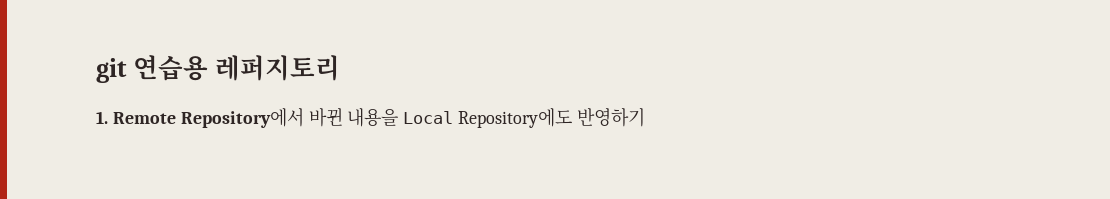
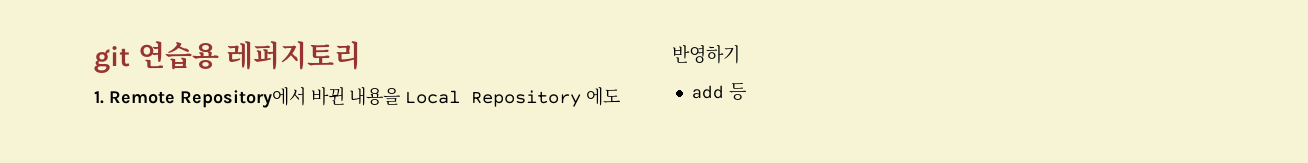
[458,108,573,128] Repository에도 -> [471,87,621,107] Repository 에도
(646, 117) none -> [691,83,746,100] // add 등

